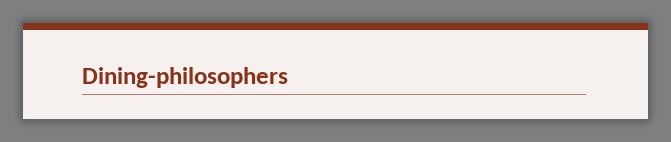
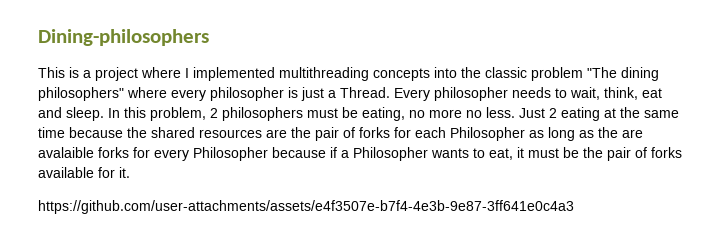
(288, 77) none -> [38,67,659,81] [38,87,662,101] [38,107,679,121] [38,127,643,141] [38,147,682,161] [38,167,130,178] [38,200,574,214] // This is a project where I implemented multithreading concepts into the classic problem "The dining philosophers" where every philosopher is just a Thread. Every philosopher needs to wait, think, eat and sleep. In this problem, 2 philosophers must be eating, no more no less. Just 2 eating at the same time because the shared resources are the pair of forks for each Philosopher as long as the are avalaible forks for every Philosopher because if a Philosopher wants to eat, it must be the pair of forks available for it. // https://github.com/user-attachments/assets/e4f3507e-b7f4-4e3b-9e87-3ff641e0c4a3

